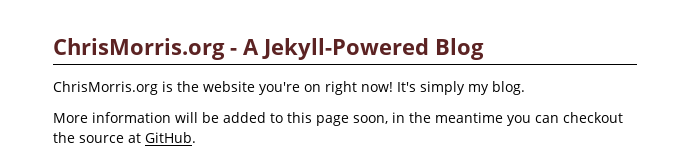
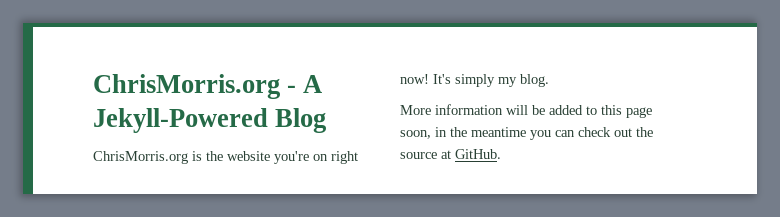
[563,112,623,123] checkout -> [578,127,632,137] check out

